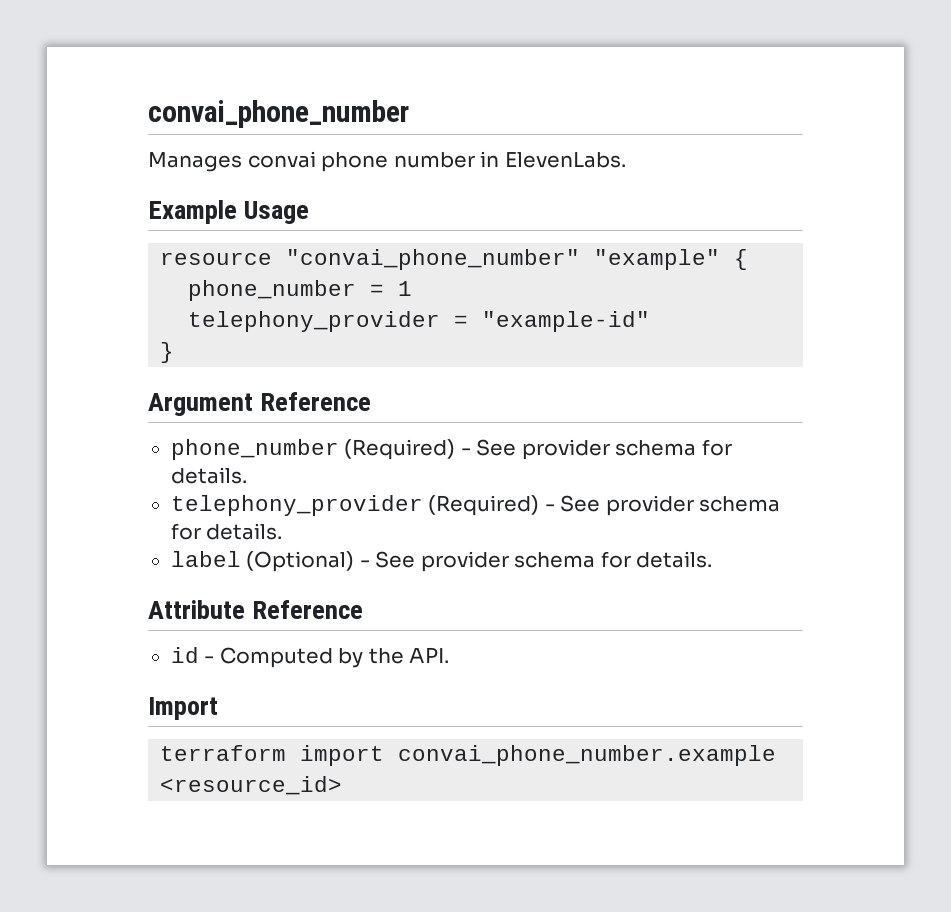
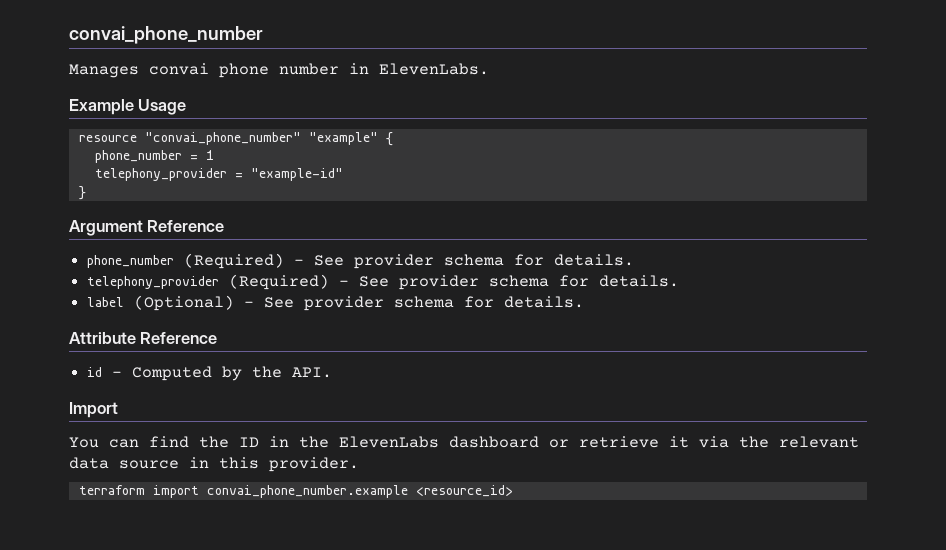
(218, 708) none -> [69,436,859,448] [69,457,359,472] // You can find the ID in the ElevenLabs dashboard or retrieve it via the relevant data source in this provider.

